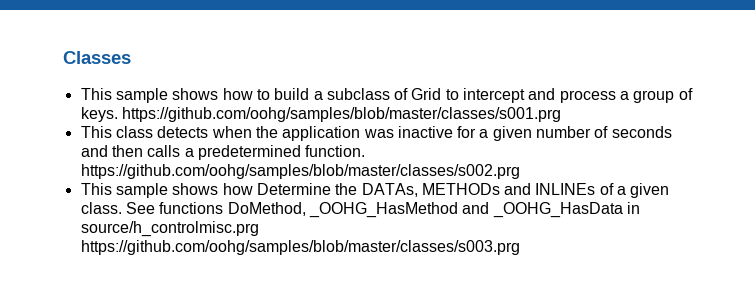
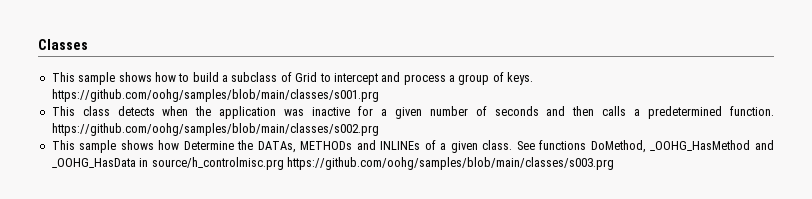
[121,107,561,122] https://github.com/oohg/samples/blob/master/classes/s001.prg -> [51,89,379,102] https://github.com/oohg/samples/blob/main/classes/s001.prg
[80,164,520,179] https://github.com/oohg/samples/blob/master/classes/s002.prg -> [51,123,379,136] https://github.com/oohg/samples/blob/main/classes/s002.prg
[80,240,520,255] https://github.com/oohg/samples/blob/master/classes/s003.prg -> [286,157,614,170] https://github.com/oohg/samples/blob/main/classes/s003.prg

